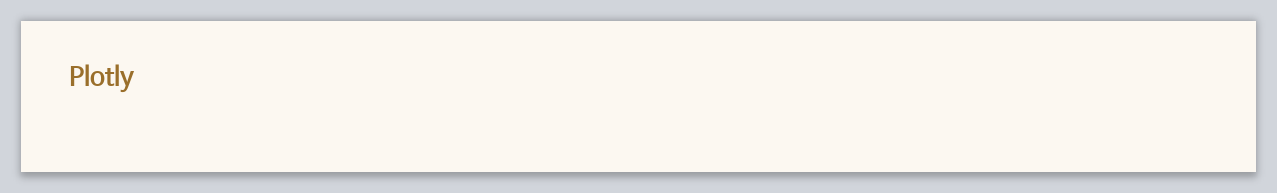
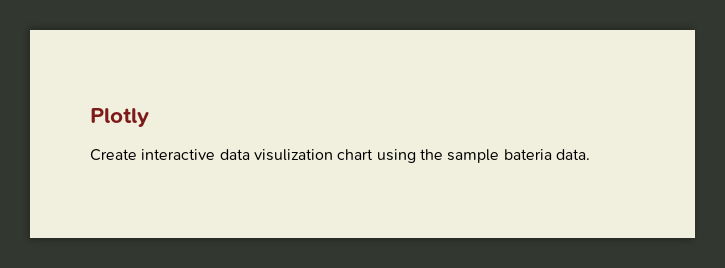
(135, 78) none -> [90,149,590,163] // Create interactive data visulization chart using the sample bateria data.

